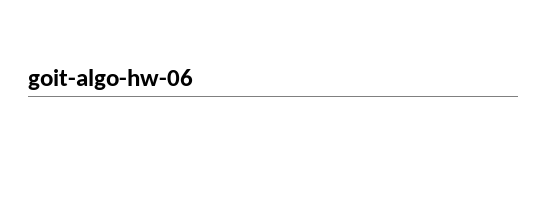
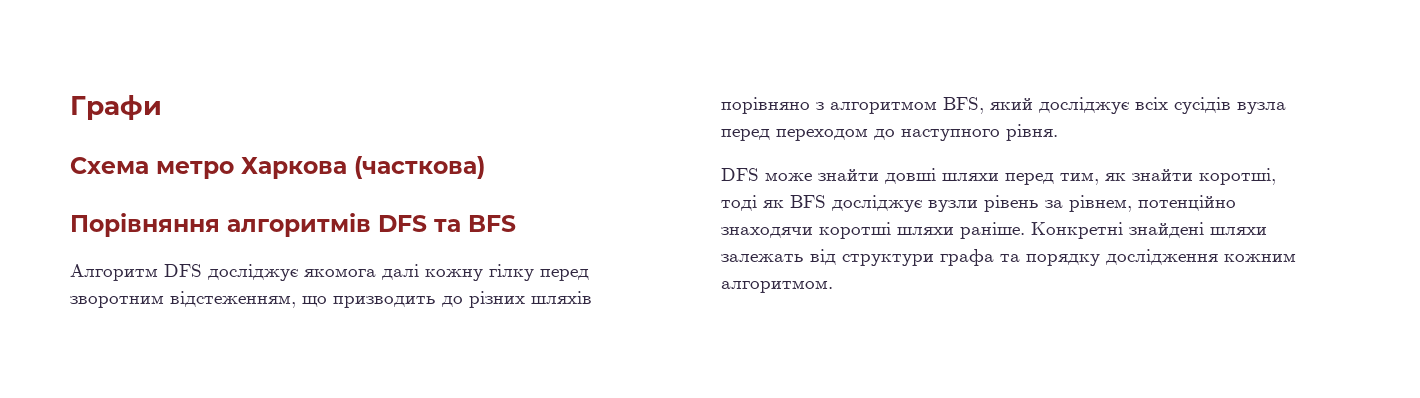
[28,69,193,90] goit-algo-hw-06 -> [70,95,162,120] [70,156,485,179] [70,213,516,237] [70,264,589,281] [70,291,592,308] [721,97,1286,114] [721,124,1058,141] [721,168,1276,185] [721,195,1236,212] [721,222,1267,239] [721,249,1296,266] [721,280,833,293] Графи // Схема метро Харкова (часткова) // Порівняння алгоритмів DFS та BFS // Алгоритм DFS досліджує якомога далі кожну гілку перед зворотним відстеженням, що призводить до різних шляхів порівняно з алгоритмом BFS, який досліджує всіх сусідів вузла перед переходом до наступного рівня. // DFS може знайти довші шляхи перед тим, як знайти коротші, тоді як BFS досліджує вузли рівень за рівнем, потенційно знаходячи коротші шляхи раніше. Конкретні знайдені шляхи залежать від структури графа та порядку дослідження кожним алгоритмом.

